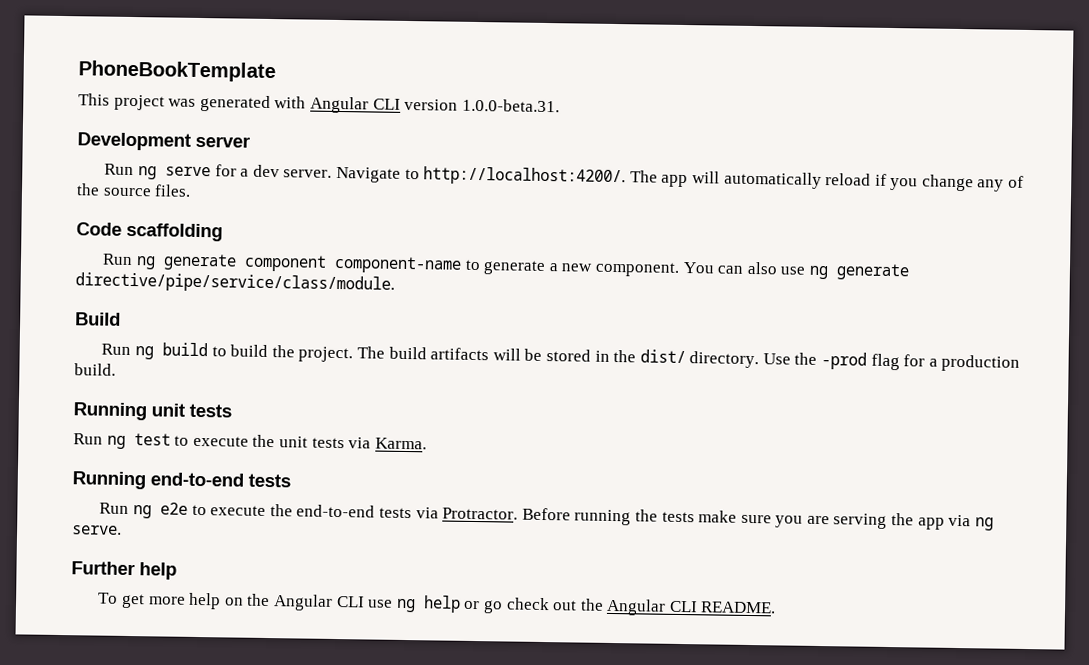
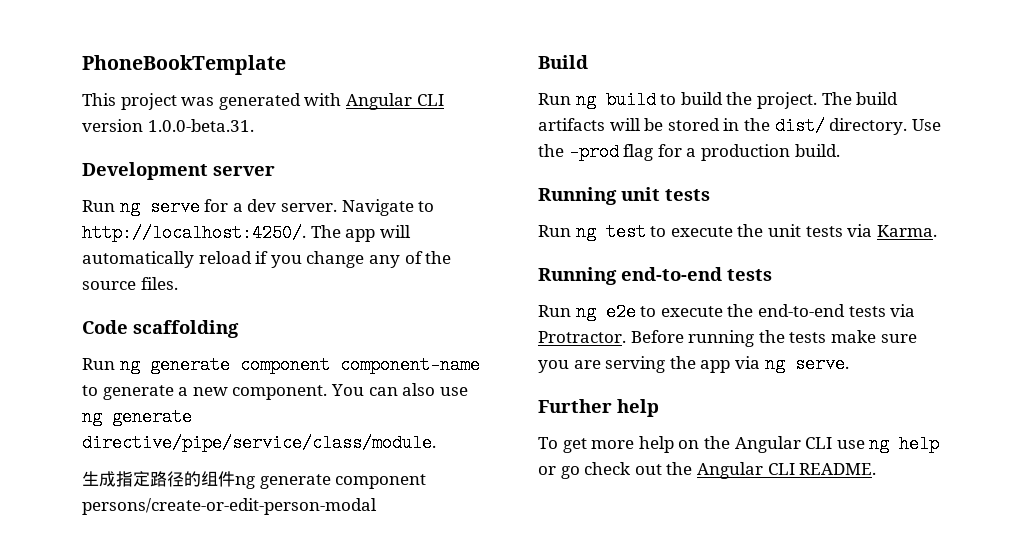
[423,166,627,187] http://localhost:4200/. -> [82,224,306,242] http://localhost:4250/.
(395, 283) none -> [82,471,427,489] [82,498,377,515] // 生成指定路径的组件ng generate component persons/create-or-edit-person-modal

